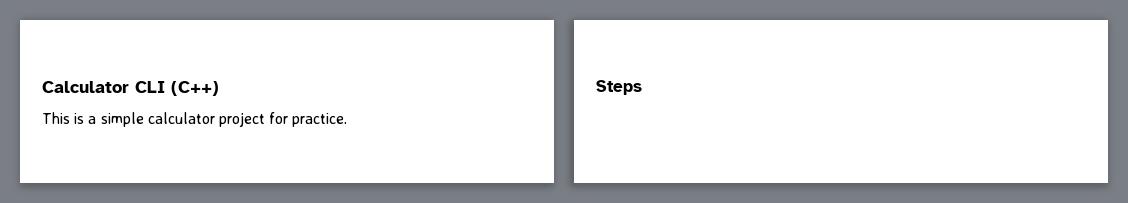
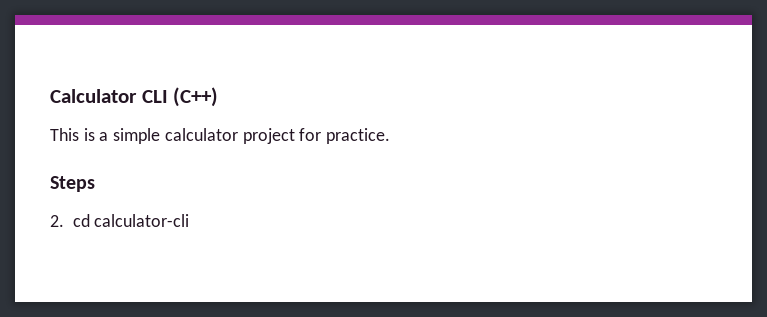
(642, 87) none -> [50,214,190,227] // 2. cd calculator-cli

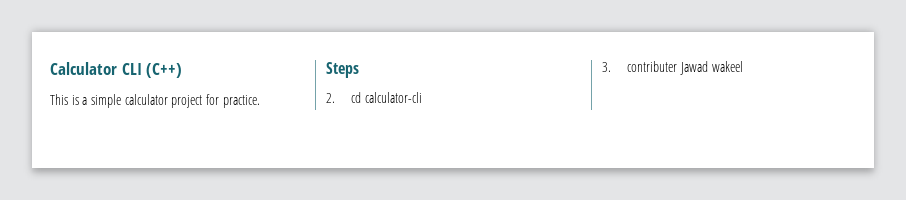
(190, 220) none -> [602,61,743,75] // 3. contributer Jawad wakeel

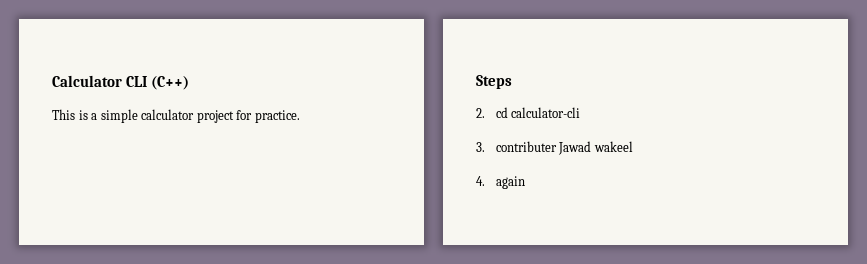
(743, 66) none -> [476,176,525,189] // 4. again

